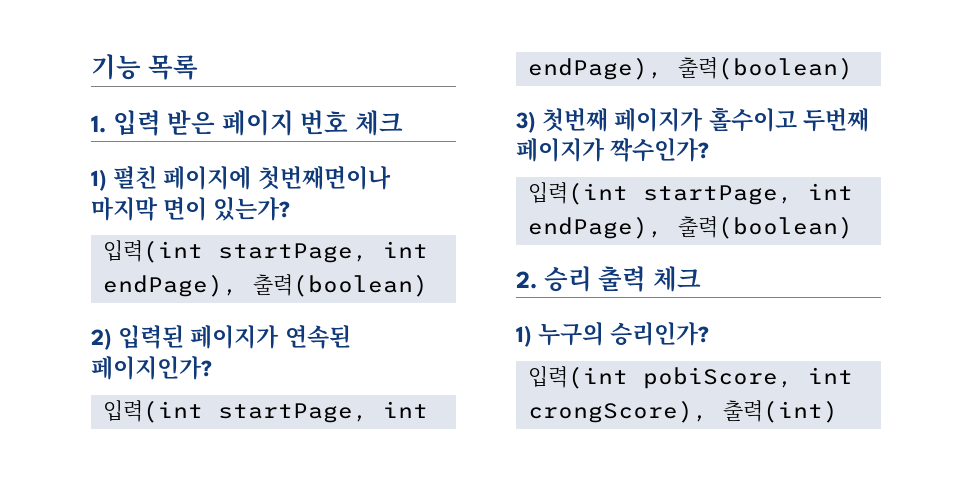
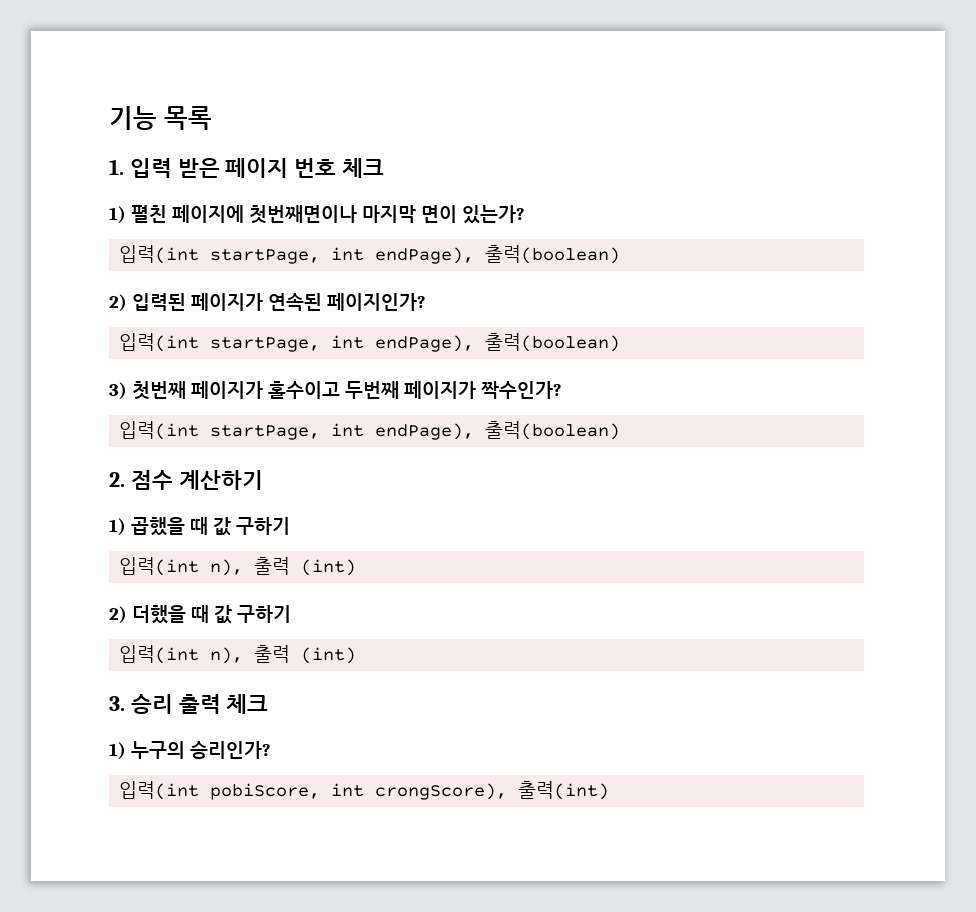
(537, 280) none -> [130,470,263,490] [109,517,290,536] [118,557,356,576] [109,605,291,624] [118,645,356,664] [109,696,125,711] 점수 계산하기 // 1) 곱했을 때 값 구하기 // 입력(int n), 출력 (int) // 2) 더했을 때 값 구하기 // 입력(int n), 출력 (int) // 3.

